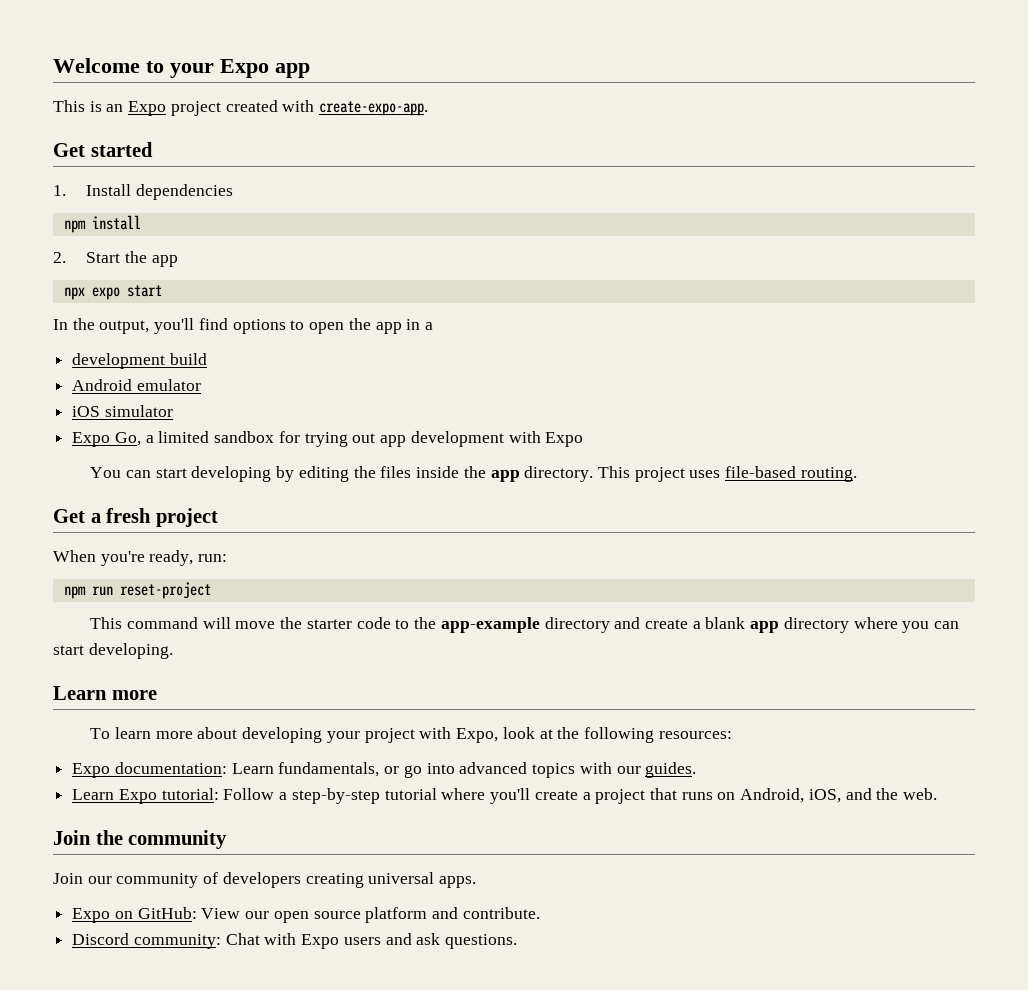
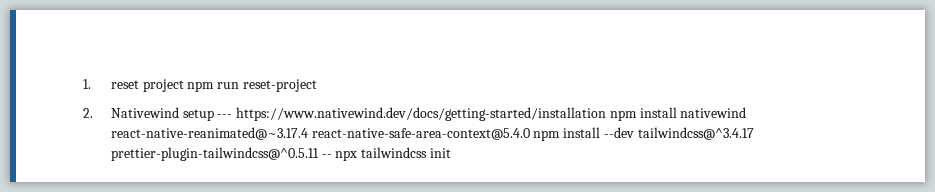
[53,58,310,78] [53,100,429,116] [53,142,153,157] [53,184,234,200] [63,215,141,233] [53,251,178,267] [63,285,162,300] [53,318,433,334] [72,353,207,369] [72,379,201,391] [72,405,173,417] [72,431,584,447] [90,466,857,482] [53,508,218,527] [53,550,228,566] [63,582,211,599] [90,617,960,633] [53,643,173,659] [53,686,157,700] [90,727,732,743] [72,762,697,778] [72,788,938,804] [53,830,228,849] [53,872,477,888] [72,907,540,923] [72,933,518,949] Welcome to your Expo app // This is an Expo project created with create-expo-app. // Get started // 1. Install dependencies // npm install // 2. Start the app // npx expo start // In the output, you'll find options to open the app in a // development build // Android emulator // iOS simulator // Expo Go, a limited sandbox for trying out app development with Expo // You can start developing by editing the files inside the app directory. This project uses file-based routing. // Get a fresh project // When you're ready, run: // npm run reset-project // This command will move the starter code to the app-example directory and create a blank app directory where you can start developing. // Learn more // To learn more about developing your project with Expo, look at the following resources: // Expo documentation: Learn fundamentals, or go into advanced topics with our guides. // Learn Expo tutorial: Follow a step-by-step tutorial where you'll create a project that runs on Android, iOS, and the web. // Join the community // Join our community of developers creating universal apps. // Expo on GitHub: View our open source platform and contribute. // Discord community: Chat with Expo users and ask questions. -> [83,79,317,92] [83,107,747,121] [110,127,754,141] [110,147,451,161] 1. reset project npm run reset-project // 2. Nativewind setup --- https://www.nativewind.dev/docs/getting-started/installation npm install nativewind react-native-reanimated@~3.17.4 react-native-safe-area-context@5.4.0 npm install --dev tailwindcss@^3.4.17 prettier-plugin-tailwindcss@^0.5.11 -- npx tailwindcss init

